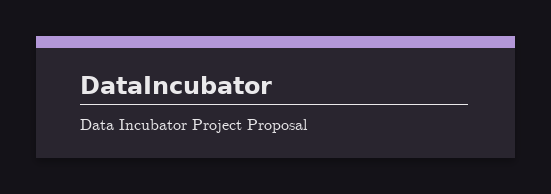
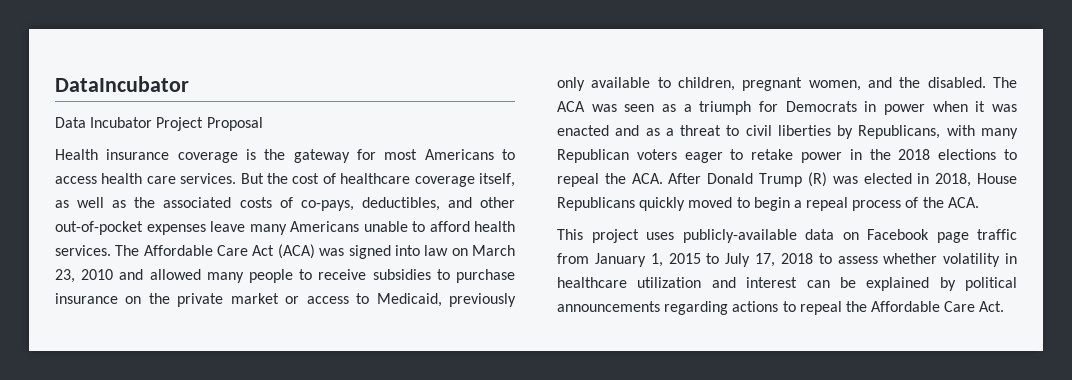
(308, 126) none -> [55,149,515,163] [55,173,515,187] [55,197,515,211] [55,221,515,235] [55,244,516,259] [55,269,515,283] [55,293,516,307] [557,77,1017,91] [557,101,1017,115] [557,125,1018,139] [557,149,1017,163] [557,172,1017,187] [557,197,979,211] [557,229,1017,243] [557,253,1017,267] [557,277,1017,291] [557,301,1005,315] // Health insurance coverage is the gateway for most Americans to access health care services. But the cost of healthcare coverage itself, as well as the associated costs of co-pays, deductibles, and other out-of-pocket expenses leave many Americans unable to afford health services. The Affordable Care Act (ACA) was signed into law on March 23, 2010 and allowed many people to receive subsidies to purchase insurance on the private market or access to Medicaid, previously only available to children, pregnant women, and the disabled. The ACA was seen as a triumph for Democrats in power when it was enacted and as a threat to civil liberties by Republicans, with many Republican voters eager to retake power in the 2018 elections to repeal the ACA. After Donald Trump (R) was elected in 2018, House Republicans quickly moved to begin a repeal process of the ACA. // This project uses publicly-available data on Facebook page traffic from January 1, 2015 to July 17, 2018 to assess whether volatility in healthcare utilization and interest can be explained by political announcements regarding actions to repeal the Affordable Care Act.

